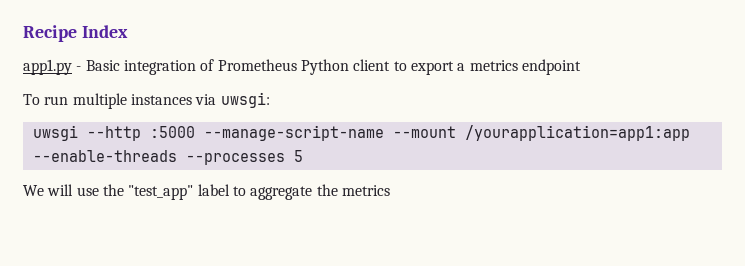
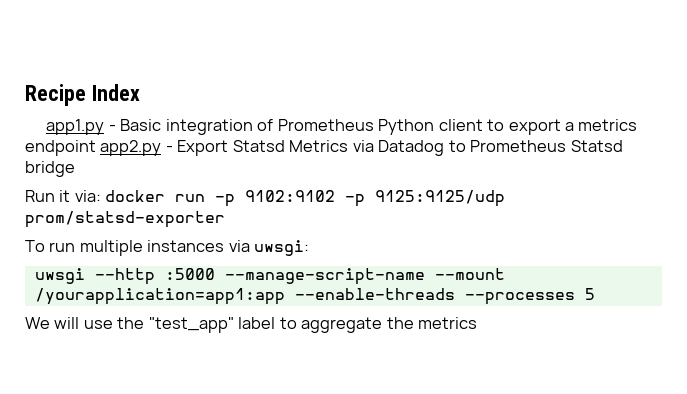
(581, 67) none -> [100,140,623,156] [25,161,75,177] [25,190,506,207] [25,211,225,228] app2.py - Export Statsd Metrics via Datadog to Prometheus Statsd bridge // Run it via: docker run -p 9102:9102 -p 9125:9125/udp prom/statsd-exporter

